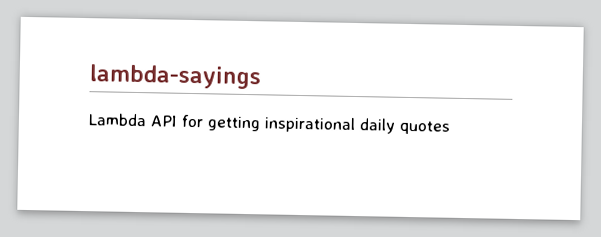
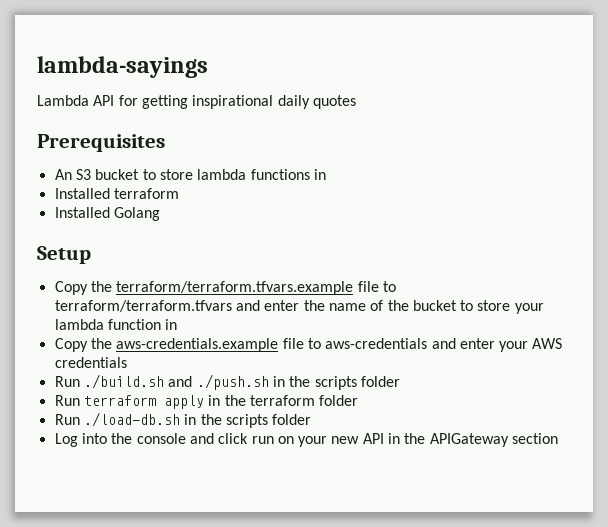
(450, 127) none -> [37,134,165,152] [54,169,326,180] [54,188,179,199] [54,207,160,221] [37,246,91,264] [54,281,396,295] [54,300,544,314] [54,319,178,330] [54,338,563,352] [54,357,127,368] [54,374,400,390] [54,395,359,409] [54,412,312,428] [54,433,559,447] // Prerequisites // An S3 bucket to store lambda functions in // Installed terraform // Installed Golang // Setup // Copy the terraform/terraform.tfvars.example file to terraform/terraform.tfvars and enter the name of the bucket to store your lambda function in // Copy the aws-credentials.example file to aws-credentials and enter your AWS credentials // Run ./build.sh and ./push.sh in the scripts folder // Run terraform apply in the terraform folder // Run ./load-db.sh in the scripts folder // Log into the console and click run on your new API in the APIGateway section

